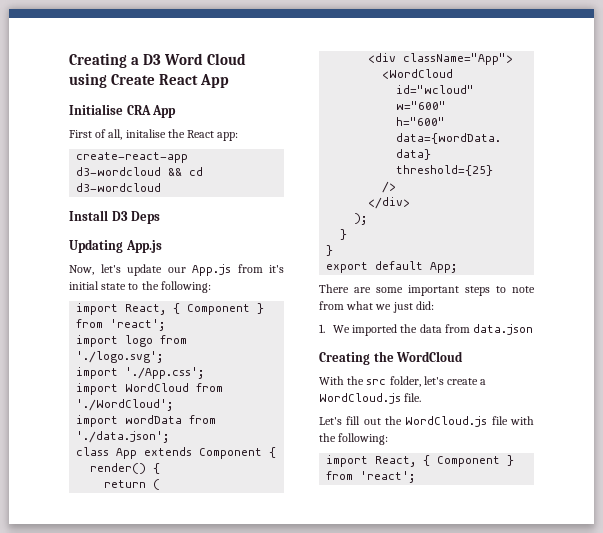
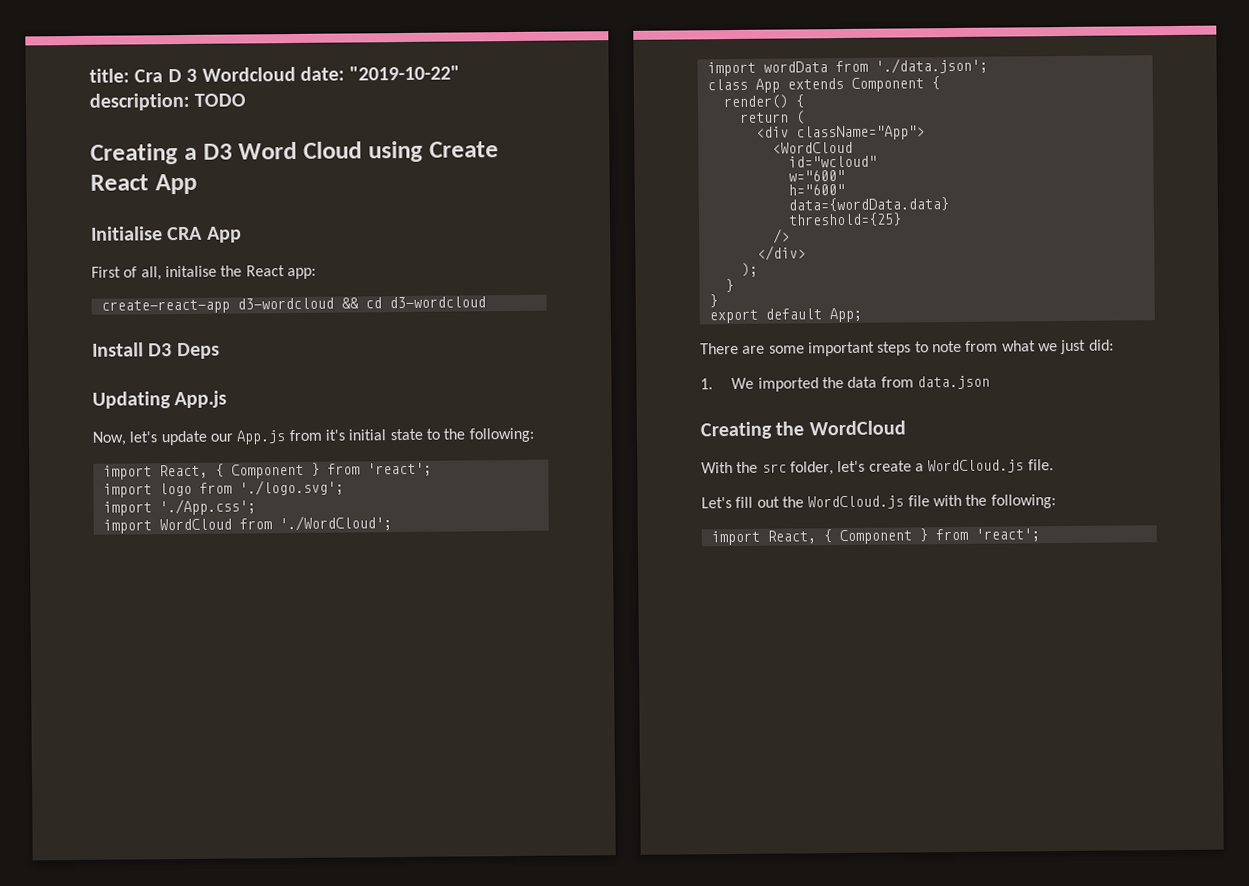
(69, 60) none -> [89,65,461,83] [89,92,247,111] title: Cra D 3 Wordcloud date: "2019-10-22" description: TODO //

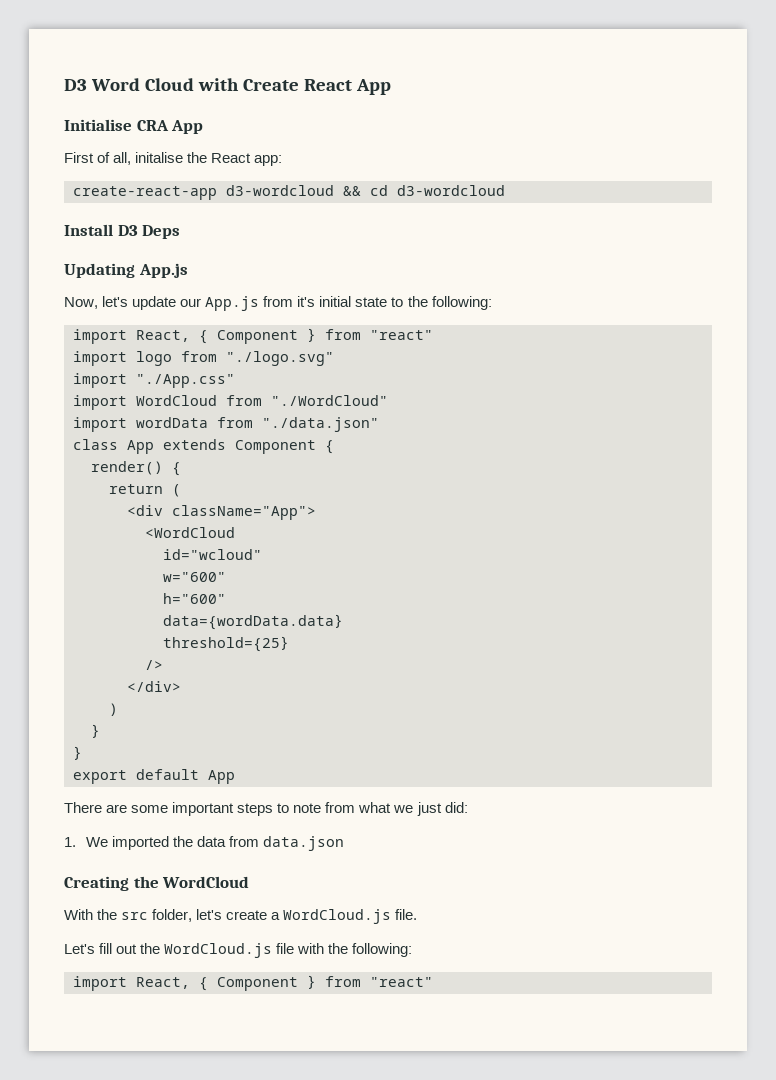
[89,65,461,83] [89,92,247,111] [90,143,197,165] title: Cra D 3 Wordcloud date: "2019-10-22" description: TODO // Creating a -> (64, 85) none
[367,140,423,163] using -> [197,78,239,91] with
[366,462,432,477] 'react'; -> [370,330,433,340] "react"
[238,479,344,496] [102,498,256,516] './logo.svg'; // import './App.css'; -> [226,351,334,366] [73,373,235,388] "./logo.svg" // import "./App.css"
[278,515,392,532] './WordCloud'; -> [271,395,388,406] "./WordCloud"
[874,57,988,74] './data.json'; -> [262,417,379,432] "./data.json"
[740,262,758,277] ); -> [109,703,118,716] )
[828,307,862,323] App; -> [208,770,235,784] App
[974,528,1040,542] 'react'; -> [370,977,433,987] "react"

